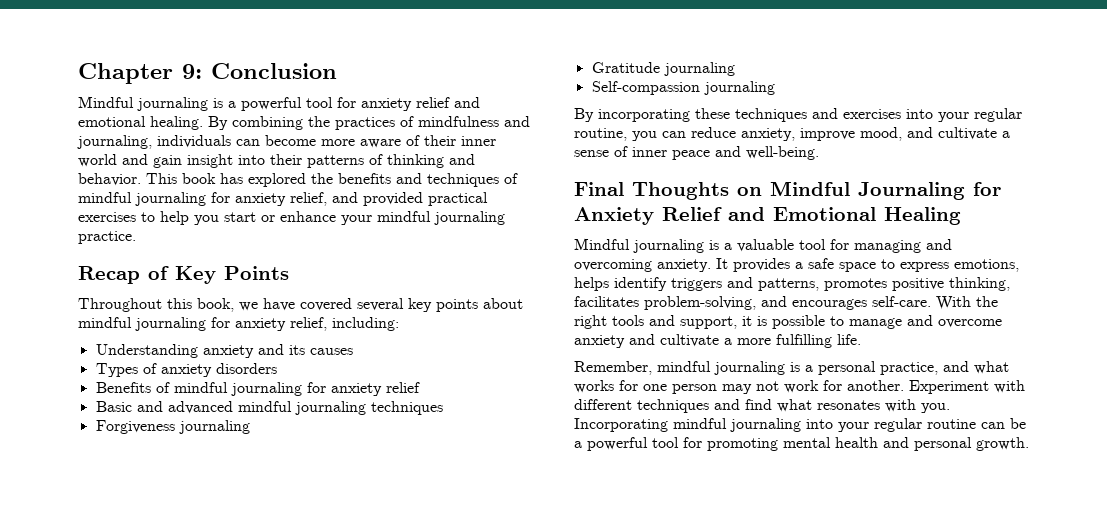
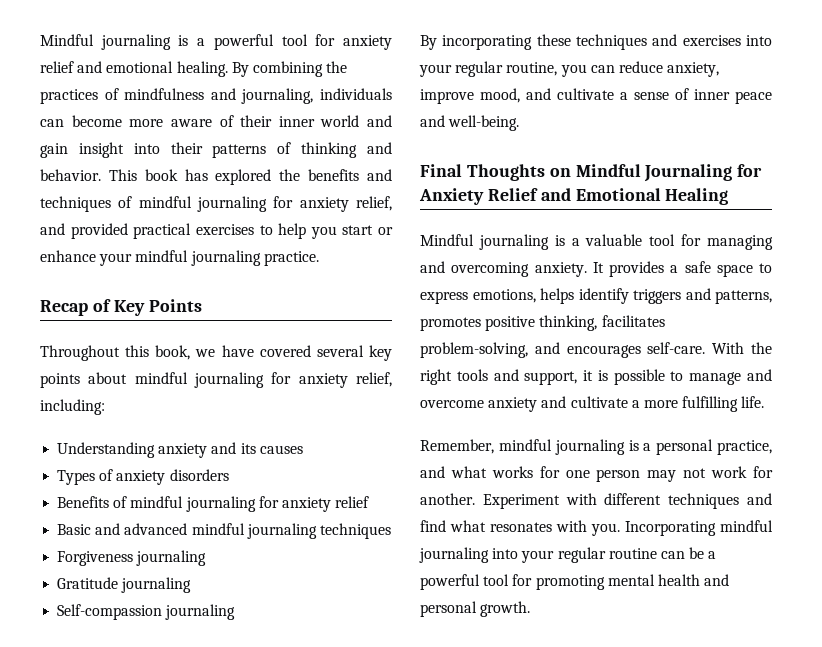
[78,63,337,84] Chapter 9: Conclusion // -> (40, 40) none

